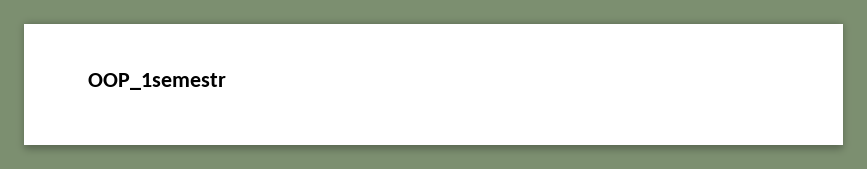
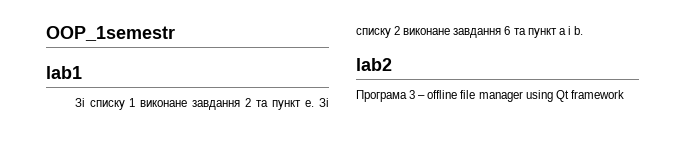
(226, 81) none -> [46,66,82,79] [74,98,329,110] [356,26,583,38] [356,58,392,71] [356,90,624,102] // lab1 // Зі списку 1 виконане завдання 2 та пункт е. Зі списку 2 виконане завдання 6 та пункт а i b. // lab2 // Програма 3 – offline file manager using Qt framework

